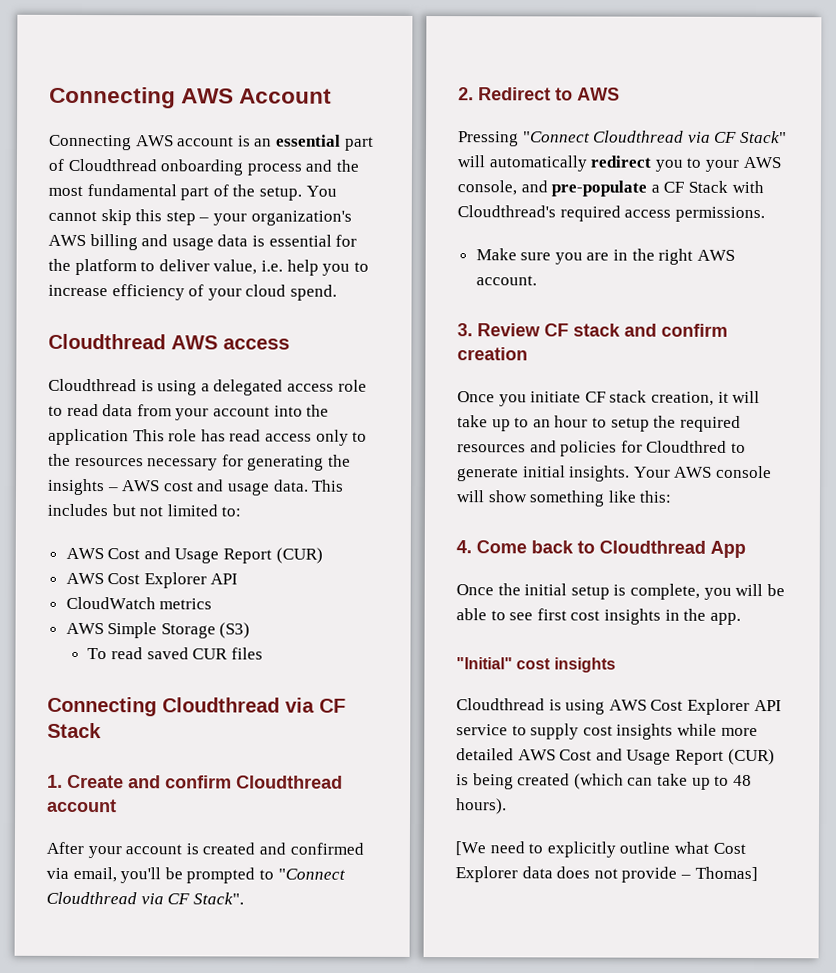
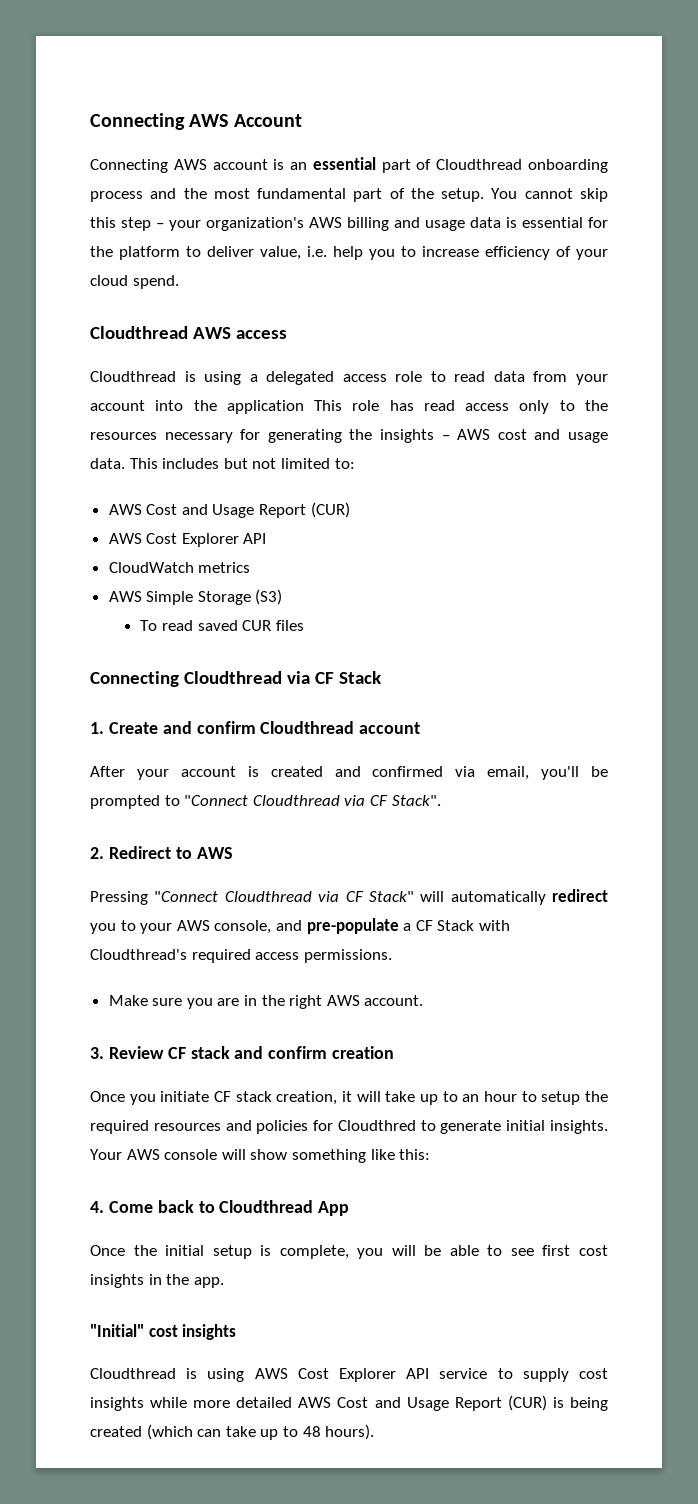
[455,841,746,858] [455,866,758,883] // [We need to explicitly outline what Cost Explorer data does not provide – Thomas] -> (375, 1432) none

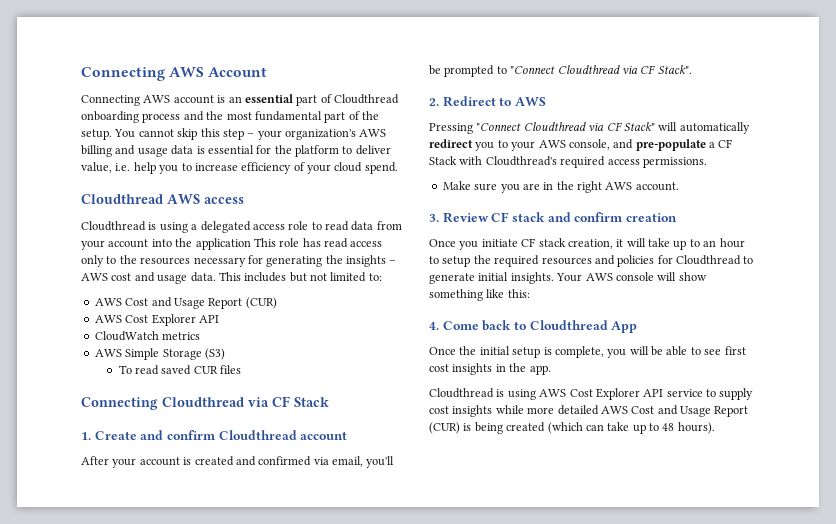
[337,1120,416,1131] Cloudthred -> [676,255,741,265] Cloudthread
[90,1324,237,1340] // "Initial" cost insights -> (551, 370) none

